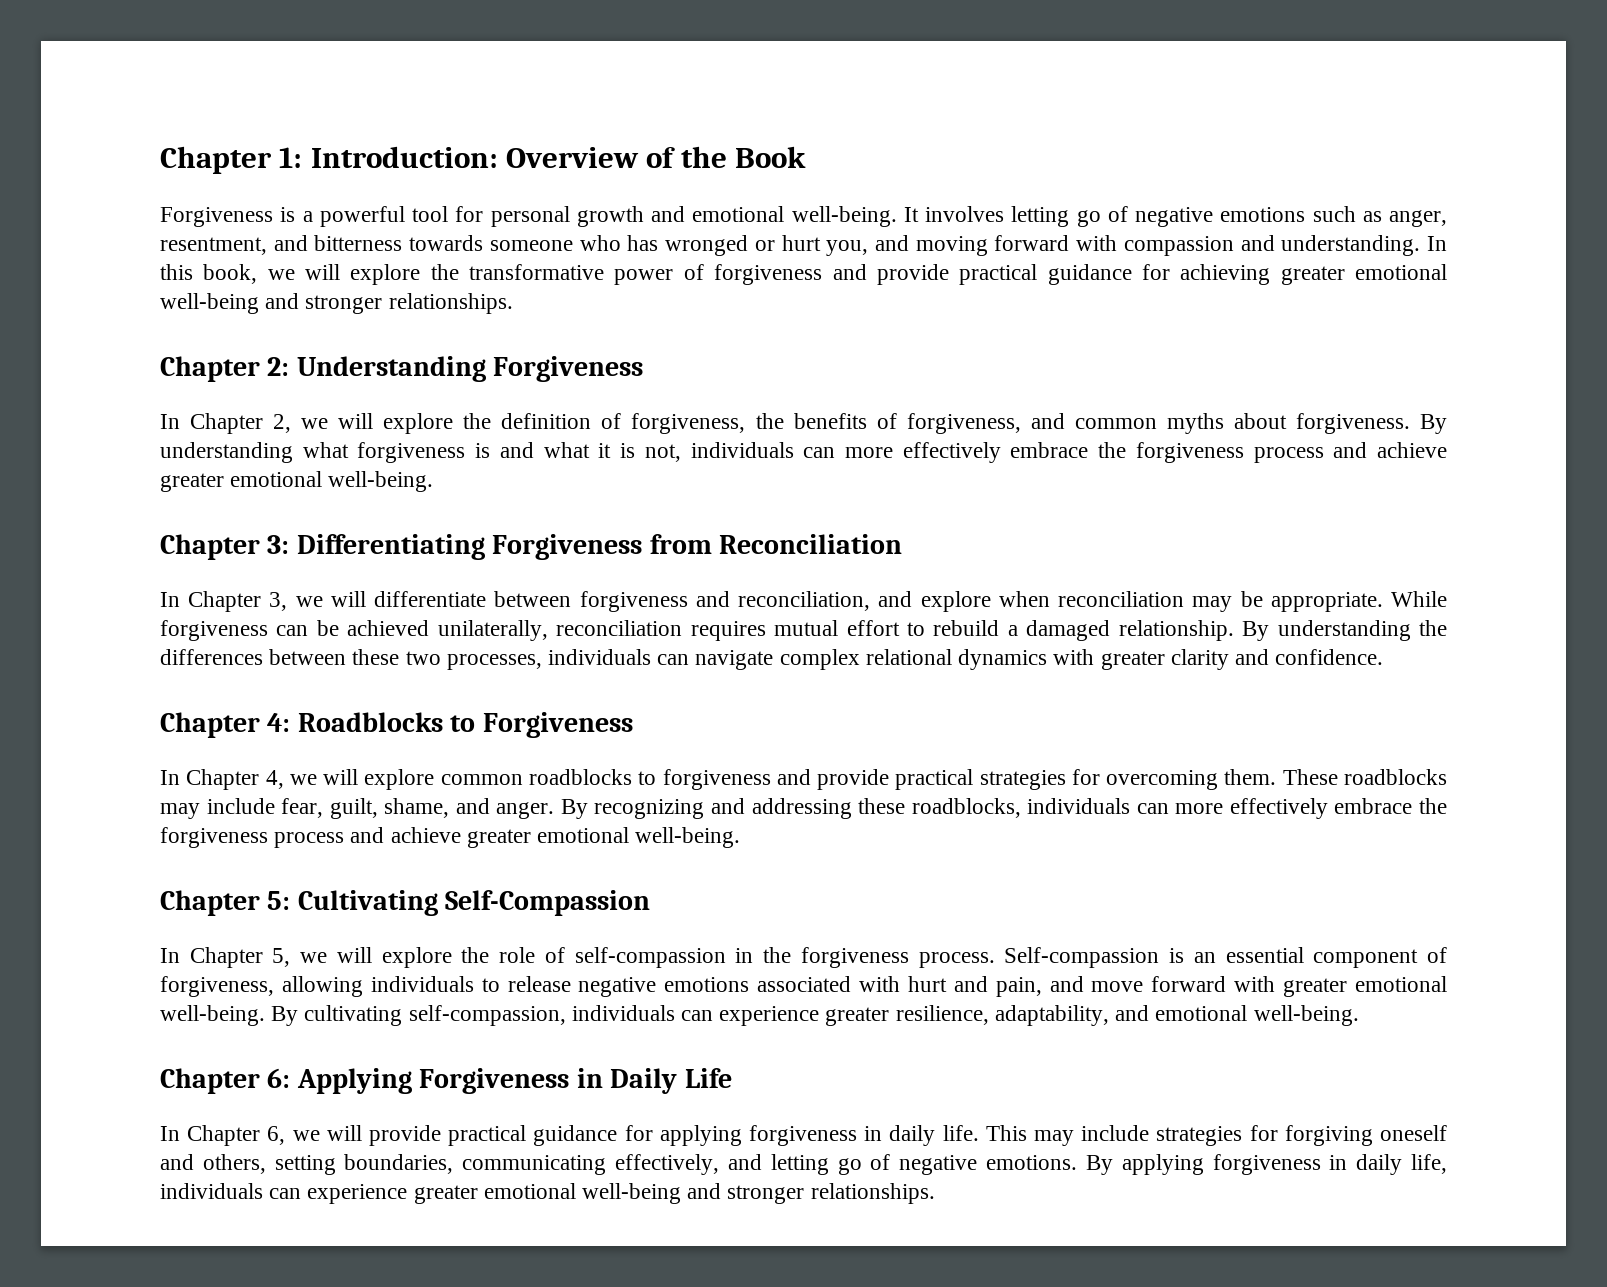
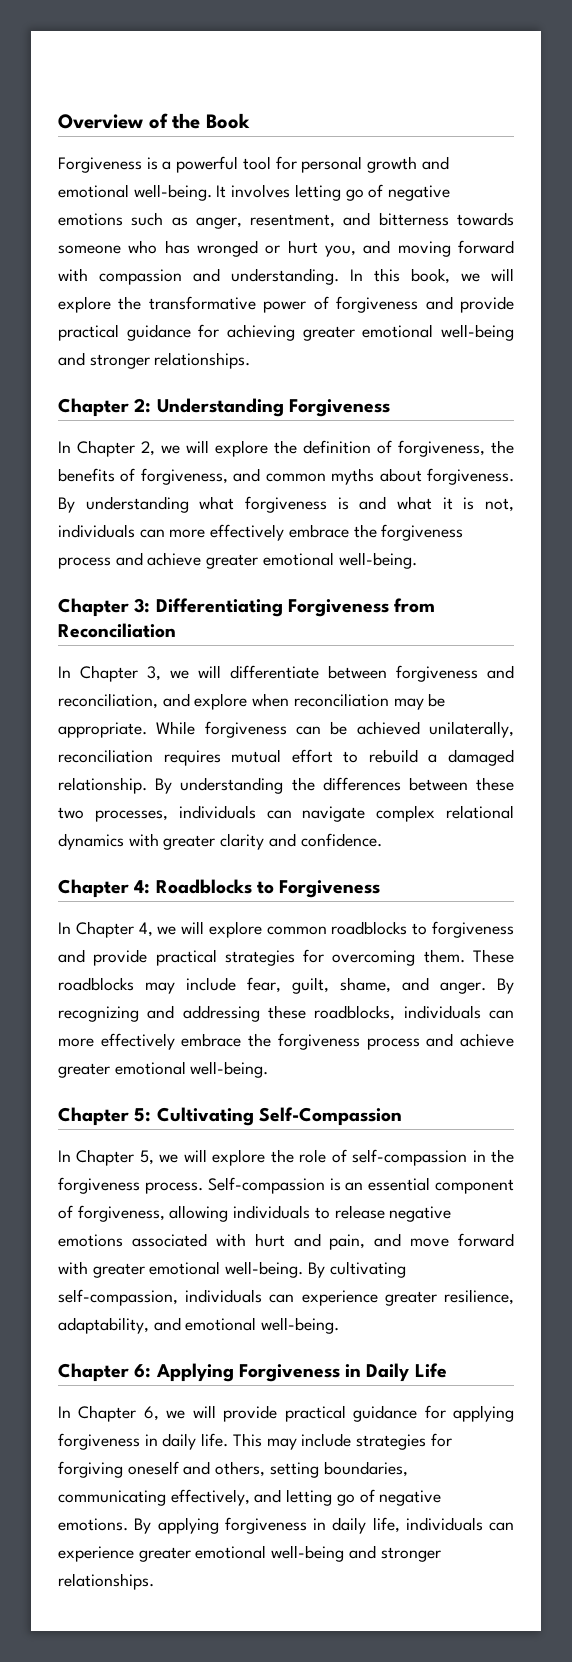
[160,146,498,174] Chapter 1: Introduction: -> (58, 121) none

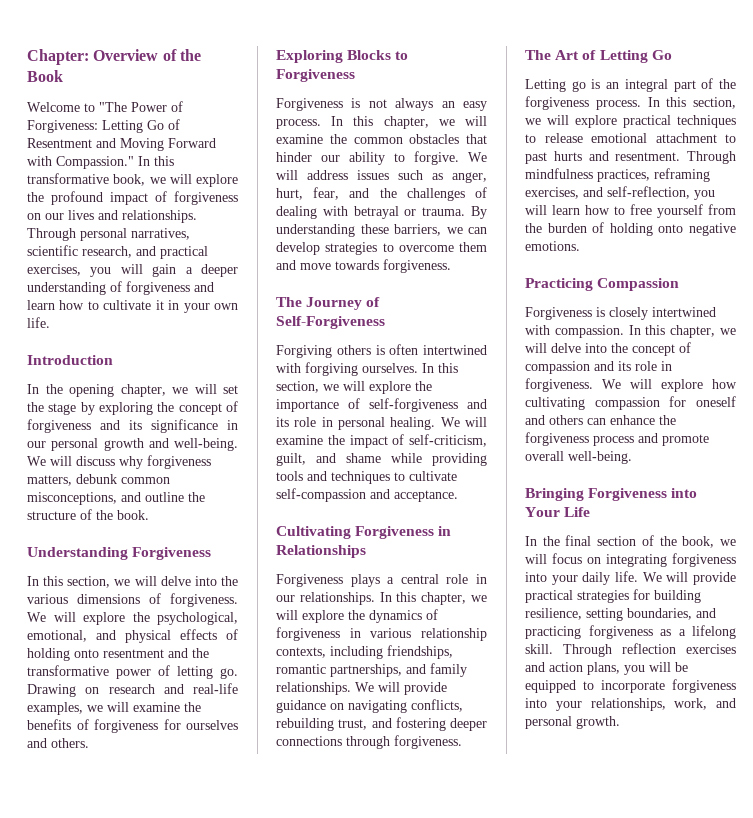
(58, 121) none -> [27,49,89,65] Chapter:
[58,156,449,173] [58,184,451,201] [58,212,514,229] [58,240,514,257] [58,268,400,285] Forgiveness is a powerful tool for personal growth and emotional well-being. It involves letting go of negative emotions such as anger, resentment, and bitterness towards someone who has wronged or hurt you, and moving forward with compassion and understanding. In this -> [27,101,183,112] [27,119,180,133] [27,138,216,151] [27,156,174,169] [27,173,109,184] Welcome to "The Power of Forgiveness: Letting Go of Resentment and Moving Forward with Compassion." In this transformative
[148,296,514,313] [58,324,515,341] [58,352,251,369] [58,398,390,417] [58,440,514,457] [58,468,514,485] [58,496,515,513] [58,524,464,541] [58,552,417,569] [58,598,436,617] [58,623,176,638] [58,665,514,682] [58,693,446,710] [58,721,514,738] [58,749,514,766] [58,777,514,794] [58,805,514,822] [58,833,382,850] [58,879,381,898] [58,921,514,938] [58,949,514,966] [58,977,514,994] [58,1005,514,1022] [58,1033,514,1050] [58,1061,269,1078] [58,1107,402,1126] [58,1149,514,1166] [58,1177,514,1194] [58,1205,452,1222] [58,1233,514,1250] [58,1261,406,1278] [58,1289,514,1306] [58,1317,340,1334] [58,1363,447,1382] [58,1405,514,1422] [58,1433,452,1450] [58,1461,408,1478] [58,1489,442,1506] [58,1517,514,1534] [58,1545,441,1562] [58,1573,154,1590] transformative power of forgiveness and provide practical guidance for achieving greater emotional well-being and stronger relationships. // Chapter 2: Understanding Forgiveness // In Chapter 2, we will explore the definition of forgiveness, the benefits of forgiveness, and common myths about forgiveness. By understanding what forgiveness is and what it is not, individuals can more effectively embrace the forgiveness process and achieve greater emotional well-being. // Chapter 3: Differentiating Forgiveness from Reconciliation // In Chapter 3, we will differentiate between forgiveness and reconciliation, and explore when reconciliation may be appropriate. While forgiveness can be achieved unilaterally, reconciliation requires mutual effort to rebuild a damaged relationship. By understanding the differences between these two processes, individuals can navigate complex relational dynamics with greater clarity and confidence. // Chapter 4: Roadblocks to Forgiveness // In Chapter 4, we will explore common roadblocks to forgiveness and provide practical strategies for overcoming them. These roadblocks may include fear, guilt, shame, and anger. By recognizing and addressing these roadblocks, individuals can more effectively embrace the forgiveness process and achieve greater emotional well-being. // Chapter 5: Cultivating Self-Compassion // In Chapter 5, we will explore the role of self-compassion in the forgiveness process. Self-compassion is an essential component of forgiveness, allowing individuals to release negative emotions associated with hurt and pain, and move forward with greater emotional well-being. By cultivating self-compassion, individuals can experience greater resilience, adaptability, and emotional well-being. // Chapter 6: Applying Forgiveness in Daily Life // In Chapter 6, we will provide practical guidance for applying forgiveness in daily life. This may include strategies for forgiving oneself and others, setting boundaries, communicating effectively, and letting go of negative emotions. By applying forgiveness in daily life, individuals can experience greater emotional well-being and stronger relationships. -> [51,191,238,205] [27,210,197,223] [27,228,190,241] [27,245,208,259] [27,264,239,277] [27,281,214,295] [27,300,238,313] [27,317,50,328] [27,355,113,365] [27,384,238,397] [27,401,238,415] [27,419,238,433] [27,438,238,451] [27,455,211,469] [27,474,170,486] [27,492,205,505] [27,509,149,520] [27,547,212,560] [27,576,238,588] [27,593,238,607] [27,612,238,625] [27,629,238,643] [27,648,209,661] [27,665,238,679] [27,683,238,697] [27,702,201,715] [27,719,238,733] [27,738,89,748] [276,50,409,63] [276,69,355,82] [276,98,487,111] [276,116,487,129] [276,134,487,144] [276,151,487,165] [276,170,487,183] [276,187,487,201] [276,206,487,219] [276,224,487,237] [276,242,487,255] [276,259,451,273] [276,297,381,310] [276,316,385,329] [276,344,487,358] [276,362,458,376] [276,381,432,394] [276,398,487,412] [276,417,487,430] [276,434,487,448] [276,453,487,466] [276,471,457,484] [276,488,458,502] [276,526,452,539] [276,545,366,558] [276,574,487,587] [276,592,487,605] [276,609,438,623] [276,627,487,641] [276,645,453,659] [276,663,467,677] [276,682,447,695] [276,699,463,713] [276,717,487,731] [276,735,462,749] [525,50,672,63] [525,78,736,92] [525,96,736,110] [525,115,736,128] [525,133,736,143] [525,151,736,164] [525,168,710,182] [525,186,715,200] [525,204,736,218] [525,222,736,236] [525,241,580,251] [525,278,680,291] [525,307,716,320] [525,325,736,338] [525,342,691,356] [525,361,672,374] [525,378,737,392] [525,396,736,410] [525,415,676,425] [525,432,709,446] [525,451,632,464] [525,488,698,501] [525,507,591,517] [525,535,736,548] [525,553,736,567] [525,571,736,585] [525,589,701,603] [525,608,716,621] [525,625,736,639] [525,643,736,657] [525,662,688,675] [525,679,736,693] [525,698,736,711] [525,716,620,729] profound impact of forgiveness on our lives and relationships. Through personal narratives, scientific research, and practical exercises, you will gain a deeper understanding of forgiveness and learn how to cultivate it in your own life. // Introduction // In the opening chapter, we will set the stage by exploring the concept of forgiveness and its significance in our personal growth and well-being. We will discuss why forgiveness matters, debunk common misconceptions, and outline the structure of the book. // Understanding Forgiveness // In this section, we will delve into the various dimensions of forgiveness. We will explore the psychological, emotional, and physical effects of holding onto resentment and the transformative power of letting go. Drawing on research and real-life examples, we will examine the benefits of forgiveness for ourselves and others. // Exploring Blocks to Forgiveness // Forgiveness is not always an easy process. In this chapter, we will examine the common obstacles that hinder our ability to forgive. We will address issues such as anger, hurt, fear, and the challenges of dealing with betrayal or trauma. By understanding these barriers, we can develop strategies to overcome them and move towards forgiveness. // The Journey of Self-Forgiveness // Forgiving others is often intertwined with forgiving ourselves. In this section, we will explore the importance of self-forgiveness and its role in personal healing. We will examine the impact of self-criticism, guilt, and shame while providing tools and techniques to cultivate self-compassion and acceptance. // Cultivating Forgiveness in Relationships // Forgiveness plays a central role in our relationships. In this chapter, we will explore the dynamics of forgiveness in various relationship contexts, including friendships, romantic partnerships, and family relationships. We will provide guidance on navigating conflicts, rebuilding trust, and fostering deeper connections through forgiveness. // The Art of Letting Go // Letting go is an integral part of the forgiveness process. In this section, we will explore practical techniques to release emotional attachment to past hurts and resentment. Through mindfulness practices, reframing exercises, and self-reflection, you will learn how to free yourself from the burden of holding onto negative emotions. // Practicing Compassion // Forgiveness is closely intertwined with compassion. In this chapter, we will delve into the concept of compassion and its role in forgiveness. We will explore how cultivating compassion for oneself and others can enhance the forgiveness process and promote overall well-being. // Bringing Forgiveness into Your Life // In the final section of the book, we will focus on integrating forgiveness into your daily life. We will provide practical strategies for building resilience, setting boundaries, and practicing forgiveness as a lifelong skill. Through reflection exercises and action plans, you will be equipped to incorporate forgiveness into your relationships, work, and personal growth.

